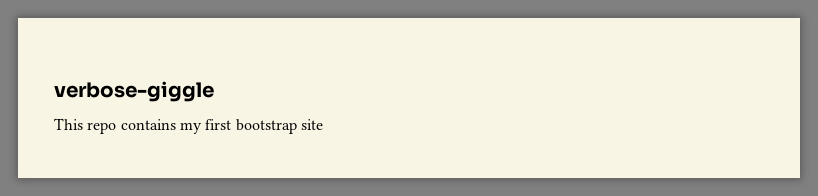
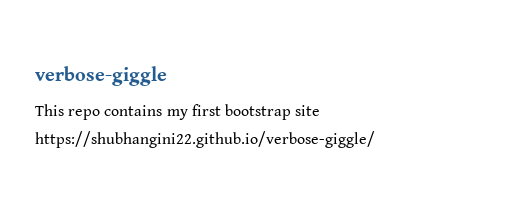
(323, 124) none -> [35,131,375,148] // https://shubhangini22.github.io/verbose-giggle/

